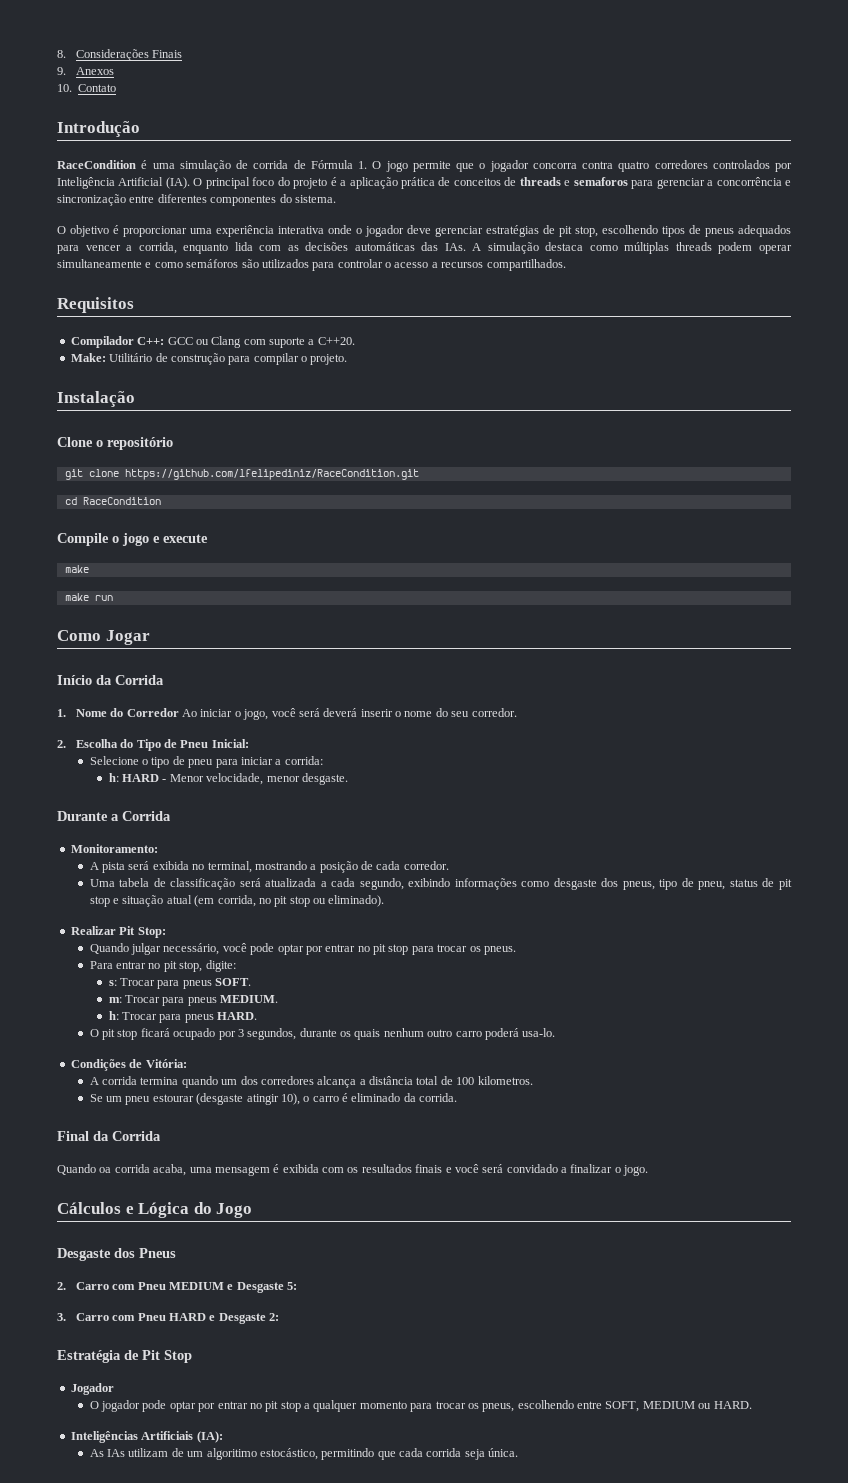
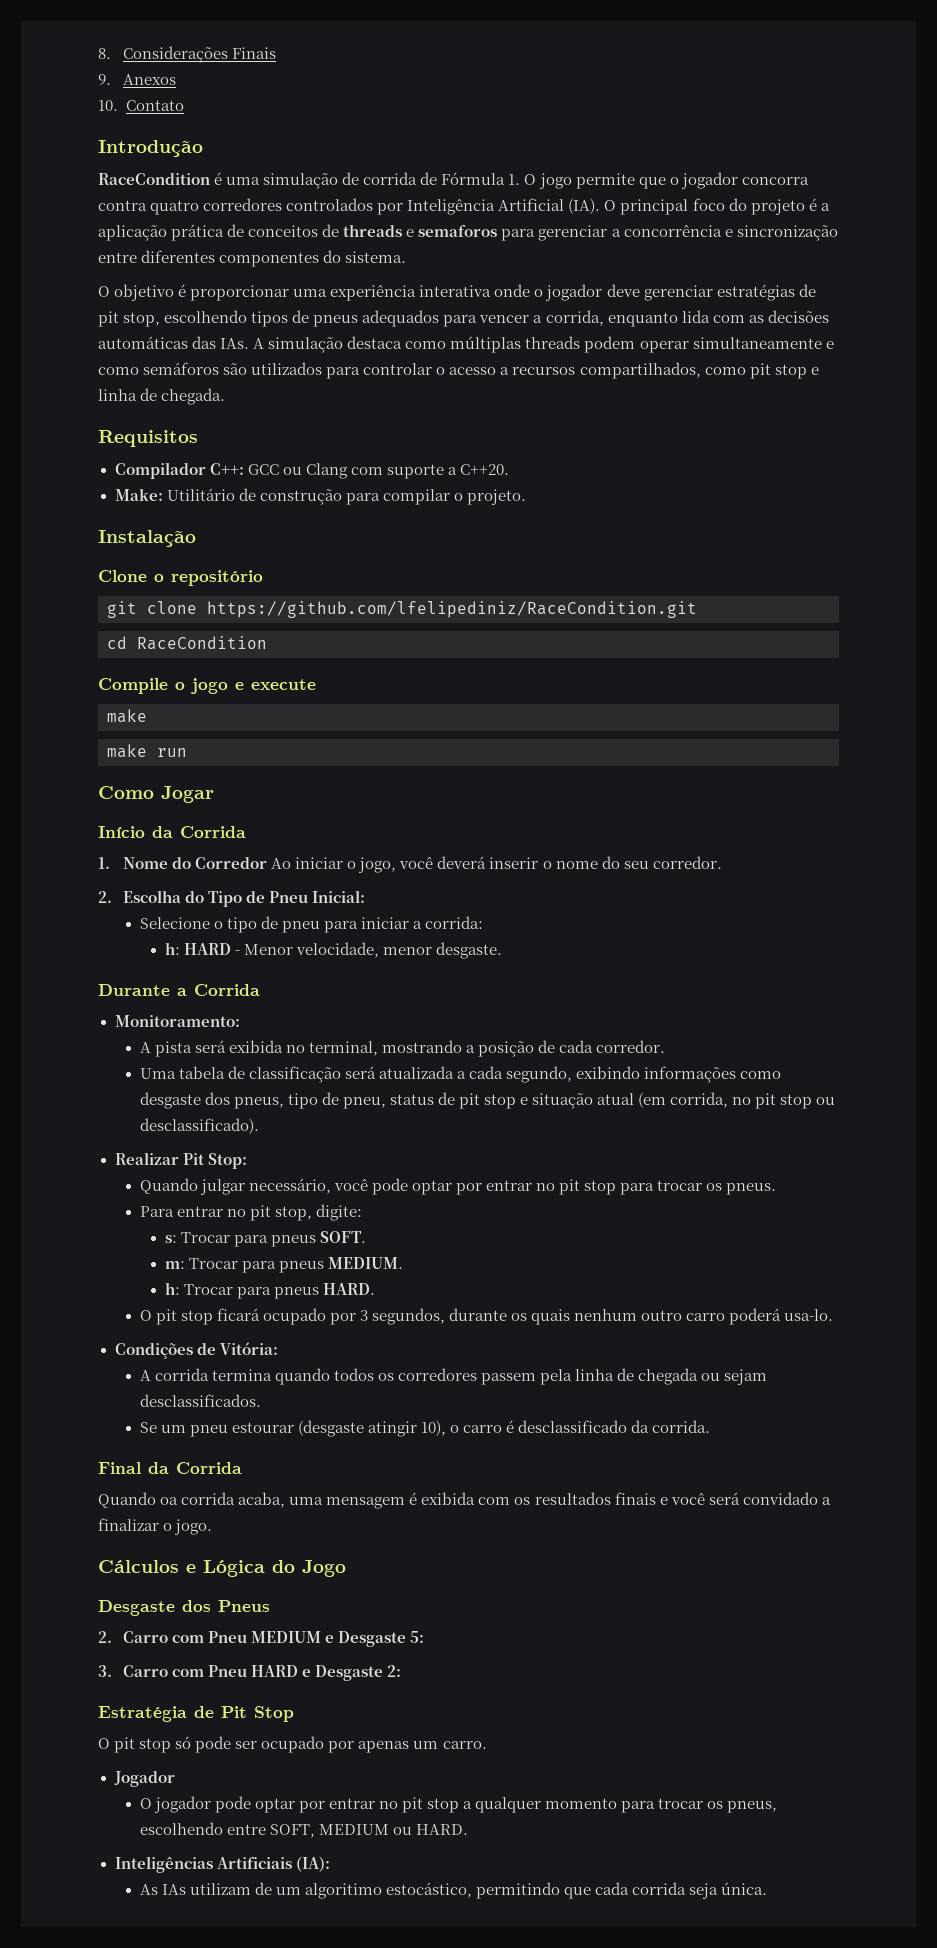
[486,259,566,271] compartilhados. -> [579,362,819,379] [98,388,226,405] compartilhados, como pit stop e linha de chegada.
[298,708,320,717] será -> (434, 863) none
[328,895,385,907] eliminado). -> [139,1118,259,1134] desclassificado).
[221,1076,533,1088] um dos corredores alcança a distância total de 100 kilometros. -> [333,1368,768,1385] [139,1394,261,1407] todos os corredores passem pela linha de chegada ou sejam desclassificados.
[351,1093,401,1102] eliminado -> [518,1420,628,1433] desclassificado
(192, 1356) none -> [98,1736,487,1753] // O pit stop só pode ser ocupado por apenas um carro.

